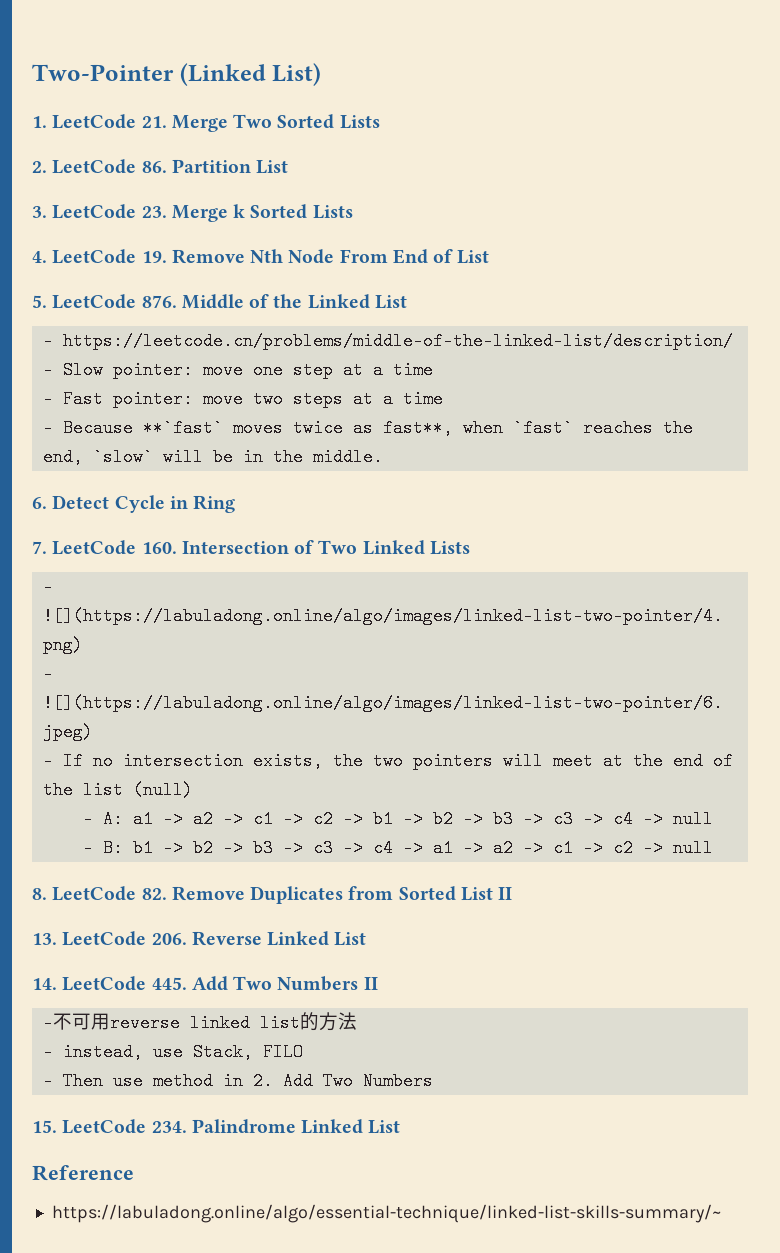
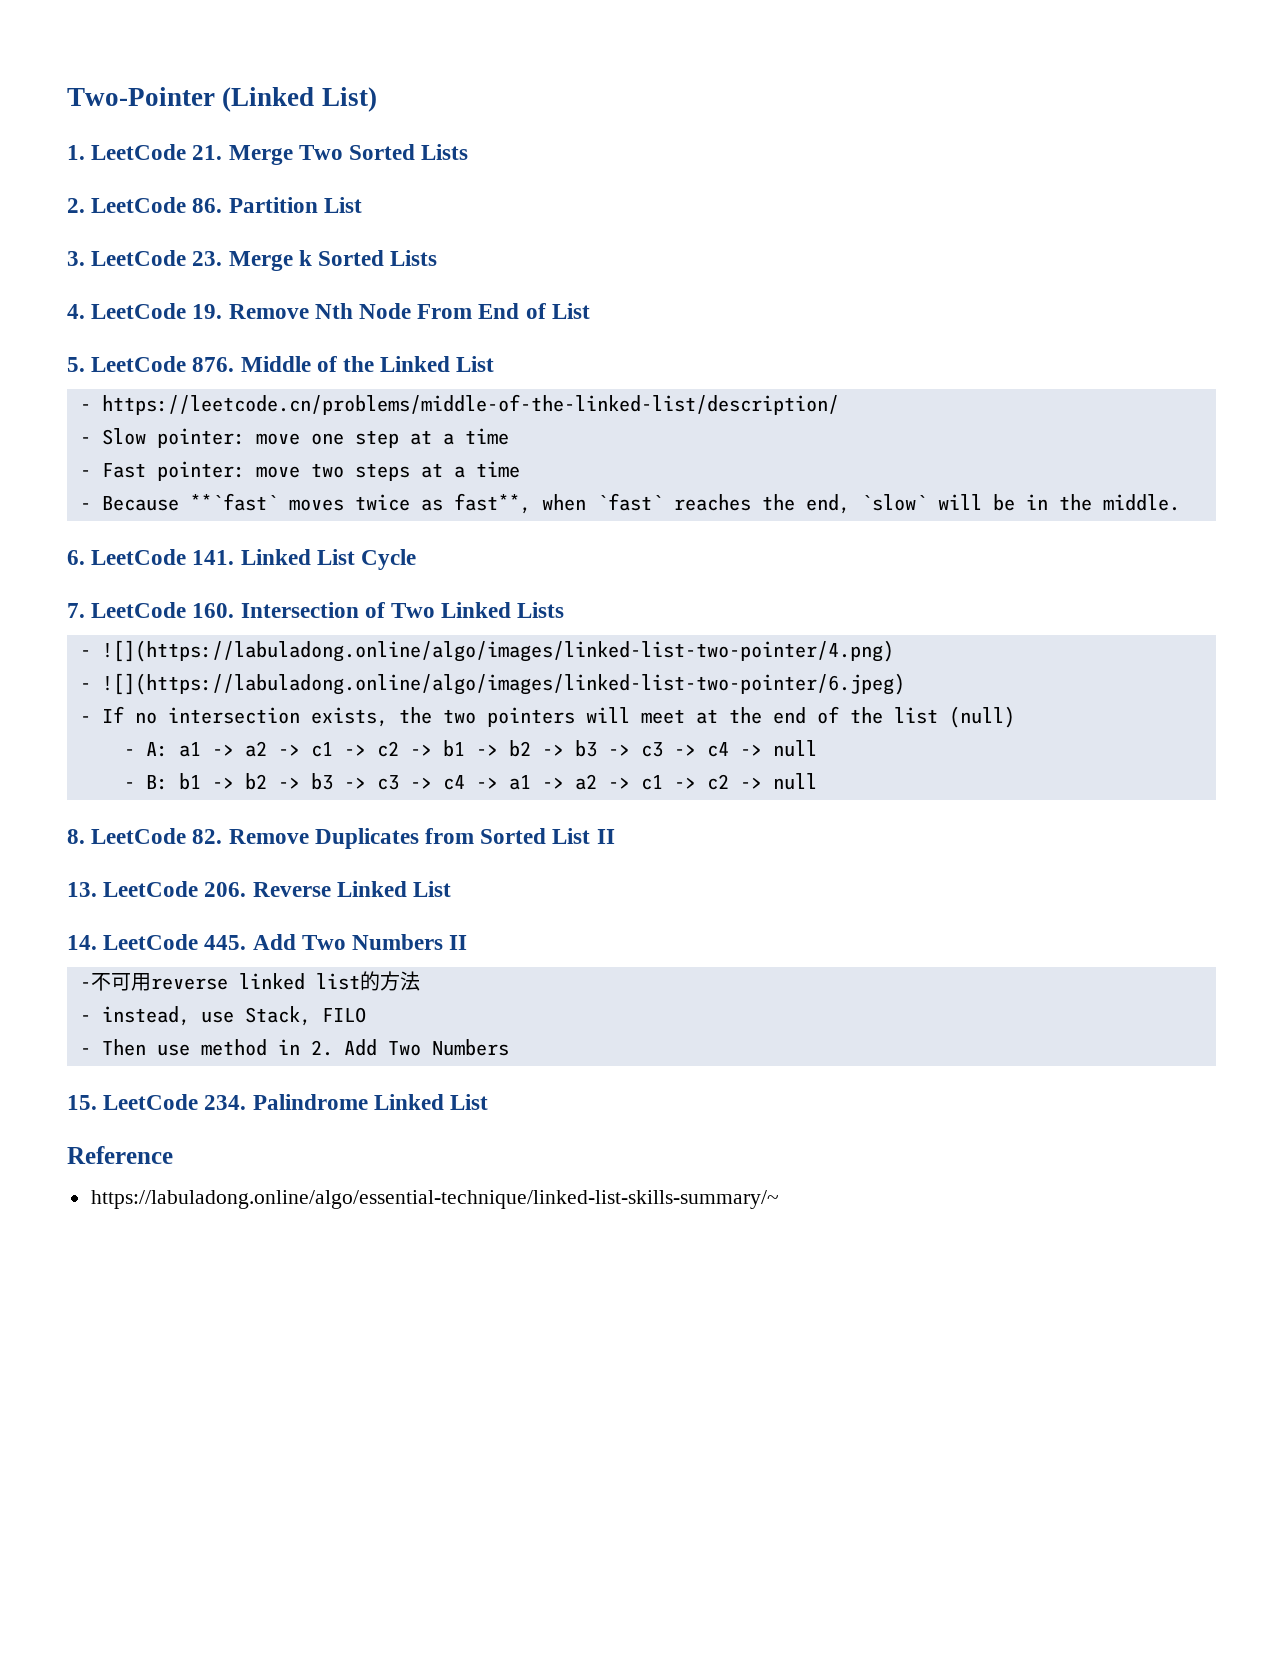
[52,495,110,509] Detect -> [91,549,355,565] LeetCode 141. Linked List
[169,495,236,513] in Ring -> (417, 559) none

